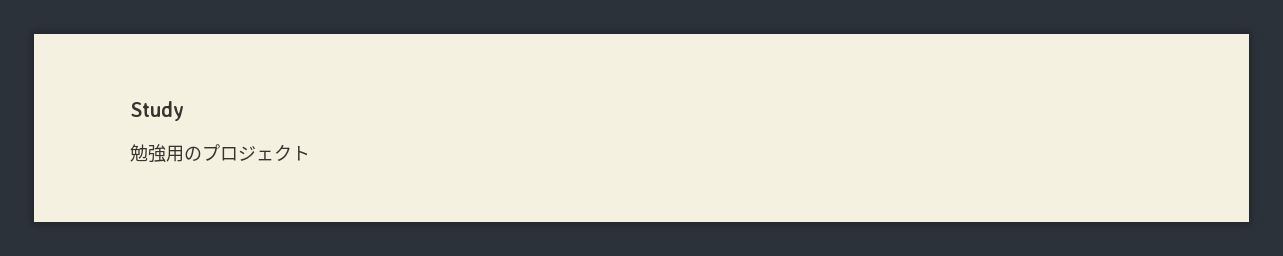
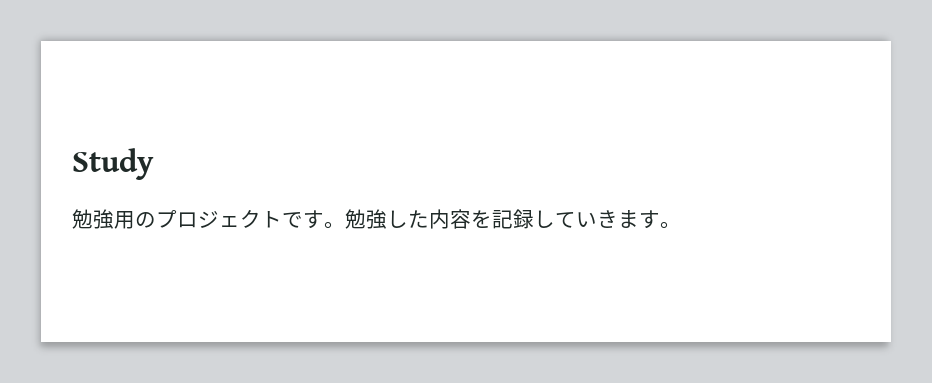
(310, 153) none -> [282,209,681,229] です。勉強した内容を記録していきます。

